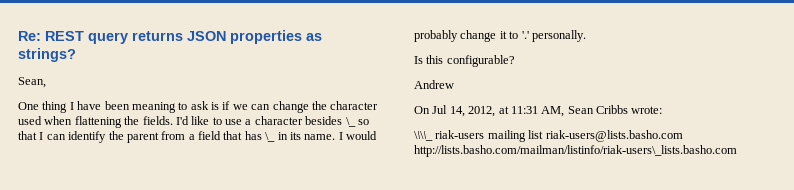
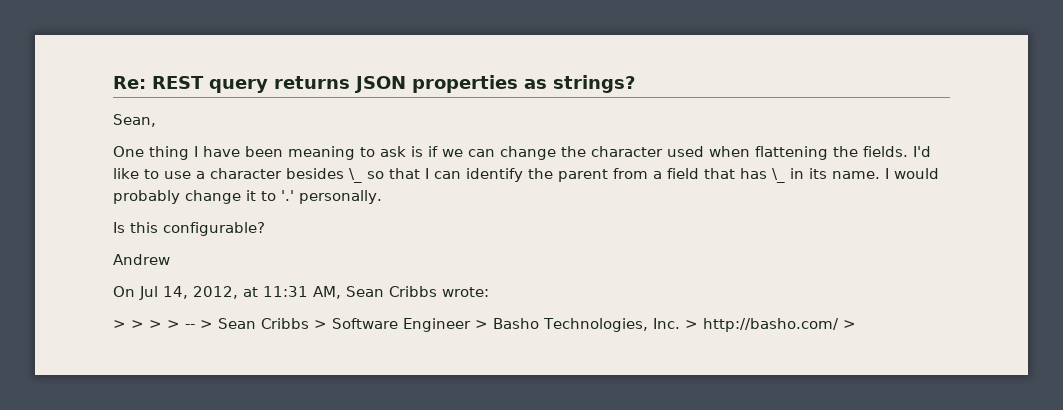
[414,130,683,142] [414,145,737,157] \\\\_ riak-users mailing list riak-users@lists.basho.com http://lists.basho.com/mailman/listinfo/riak-users\_lists.basho.com -> [113,318,856,332] > > > > -- > Sean Cribbs > Software Engineer > Basho Technologies, Inc. > http://basho.com/ >

